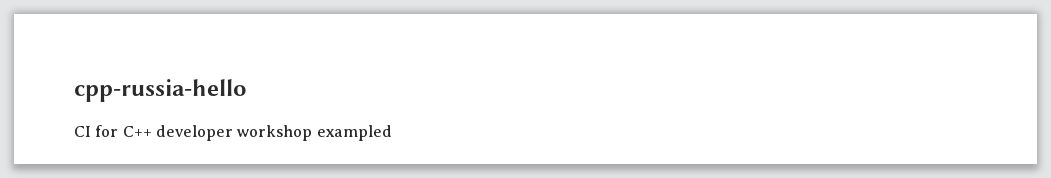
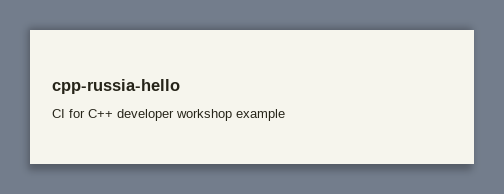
[316,125,392,141] exampled -> [236,109,285,121] example

